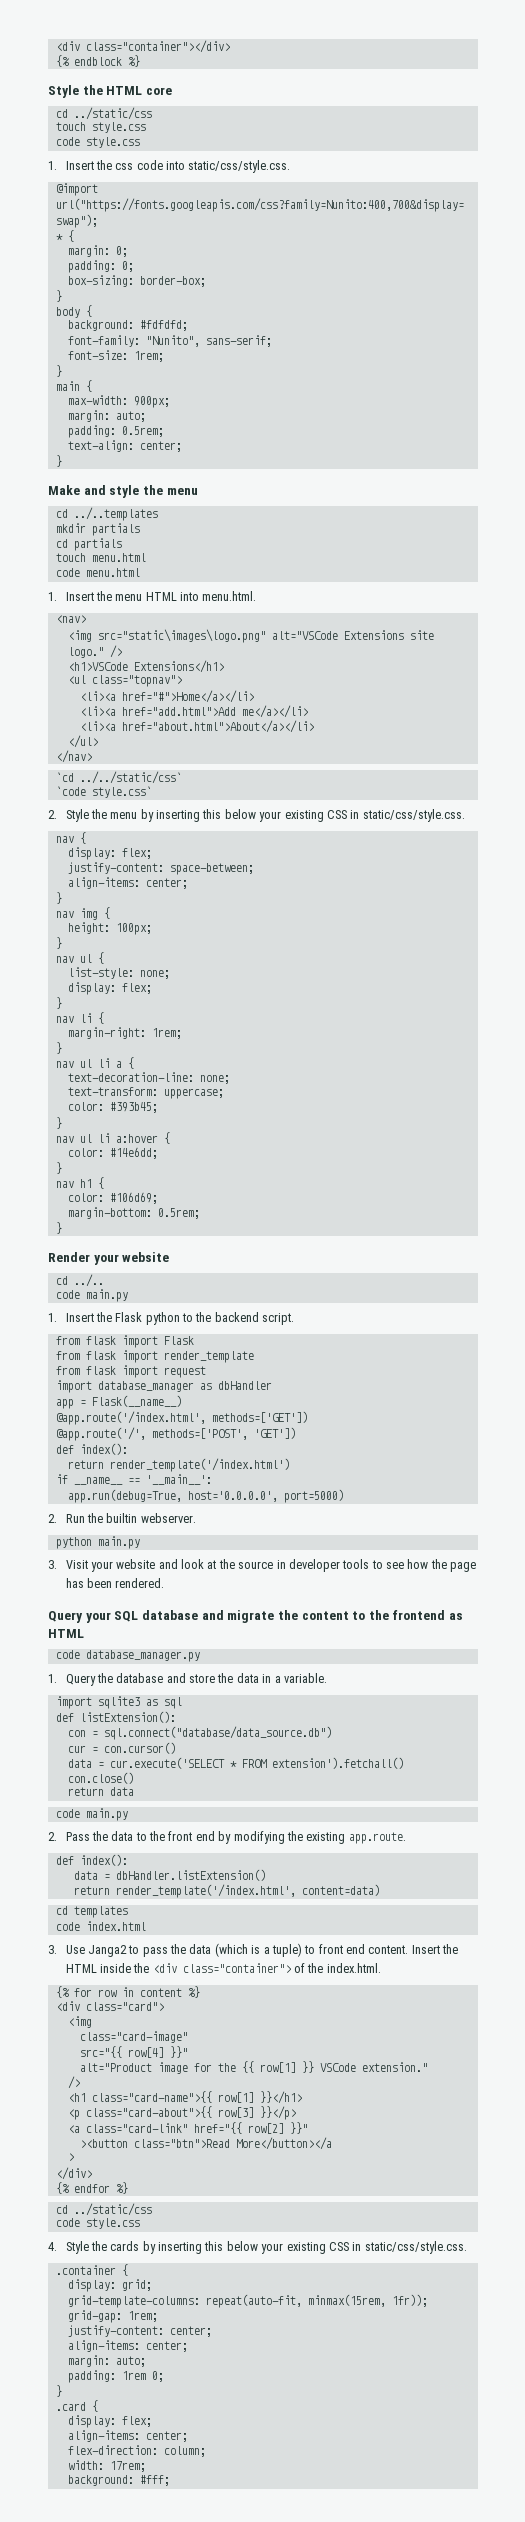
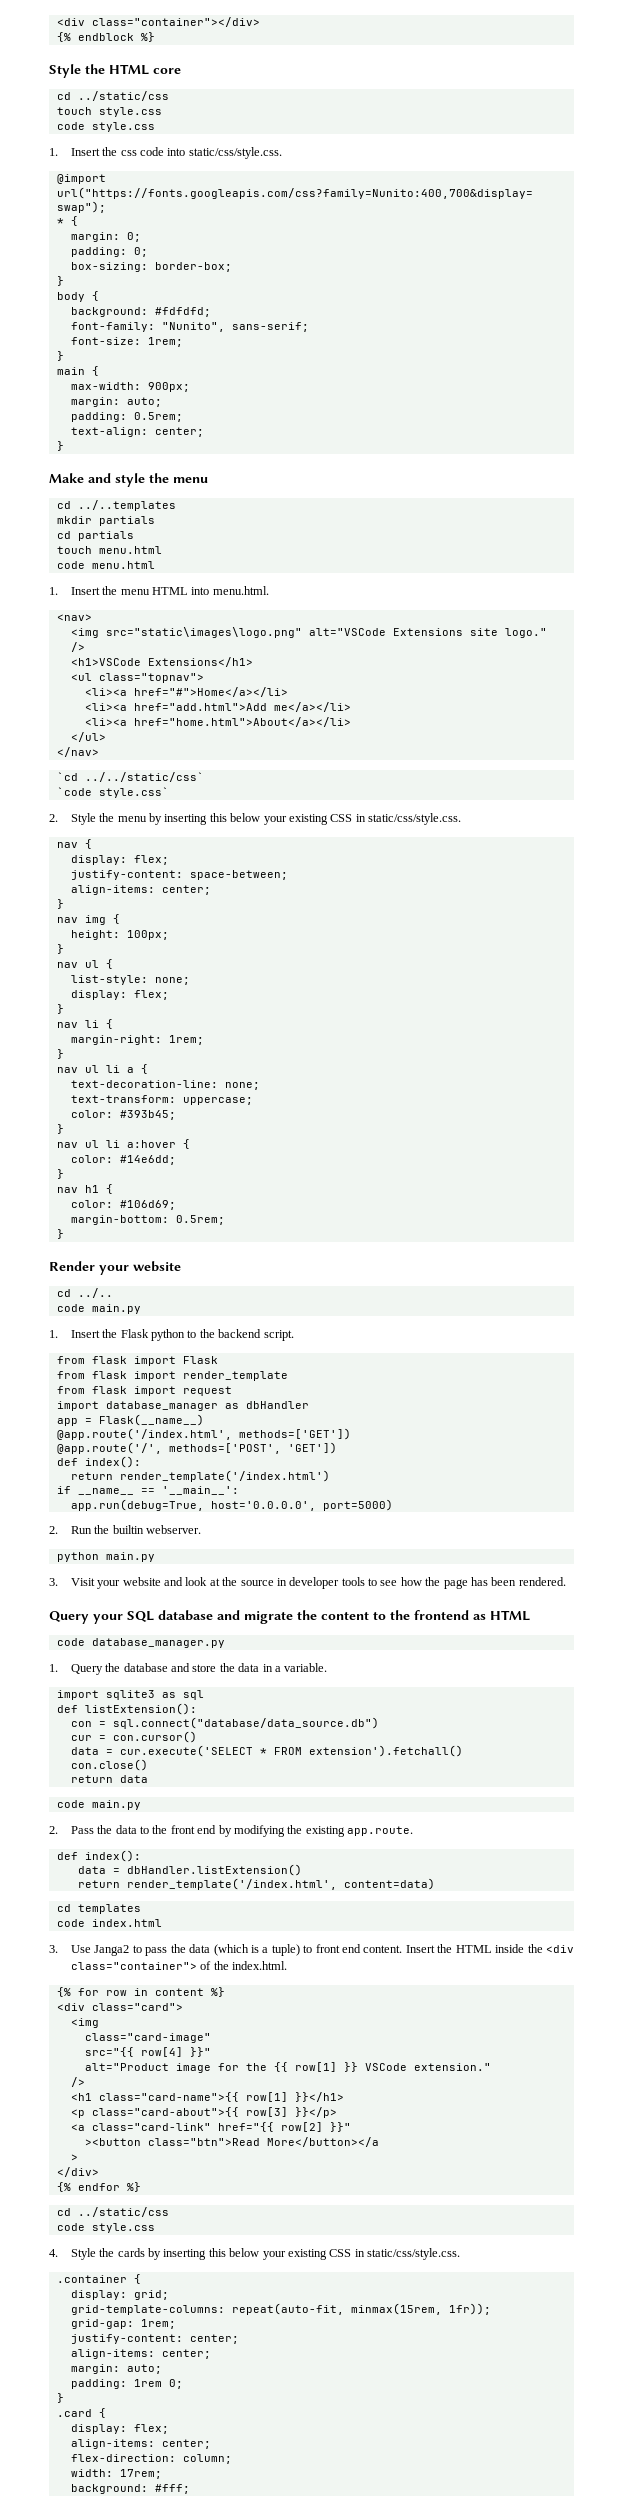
[121,720,314,733] href="about.html">About</a></li> -> [133,717,351,727] href="home.html">About</a></li>

